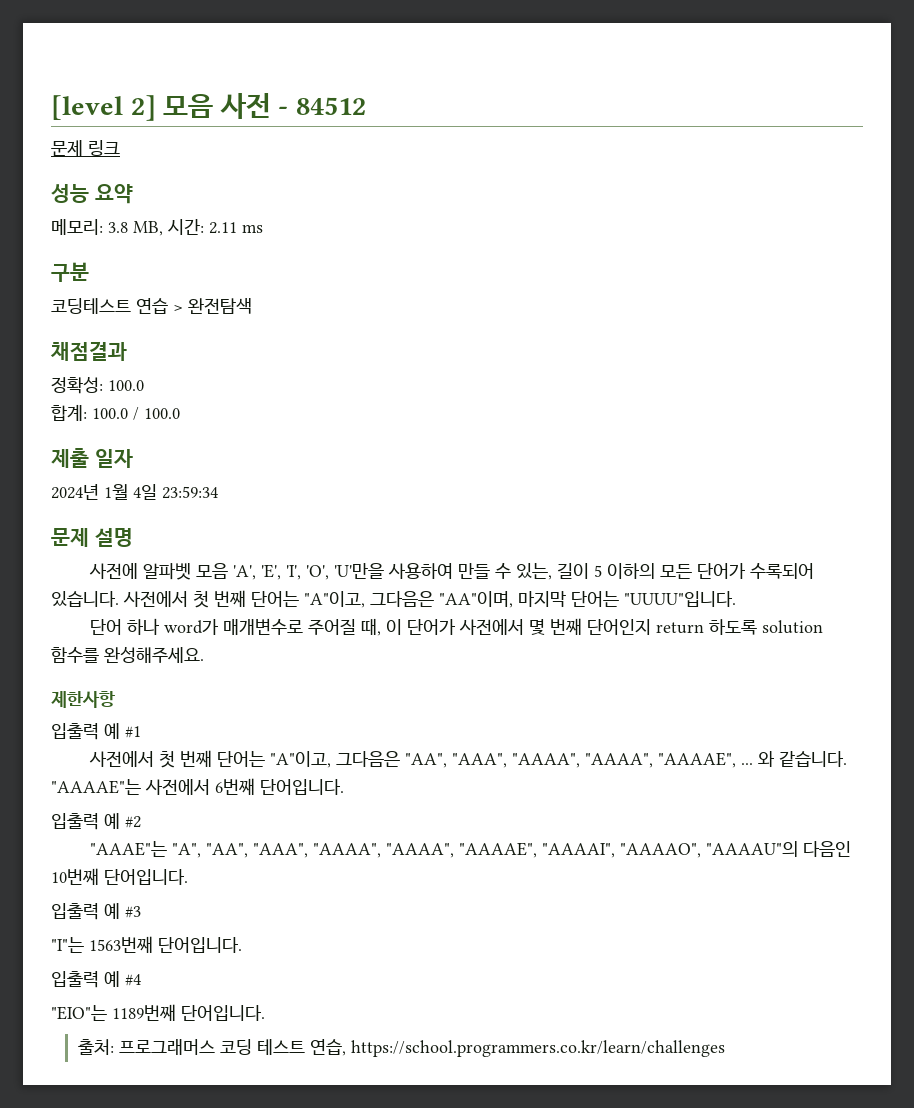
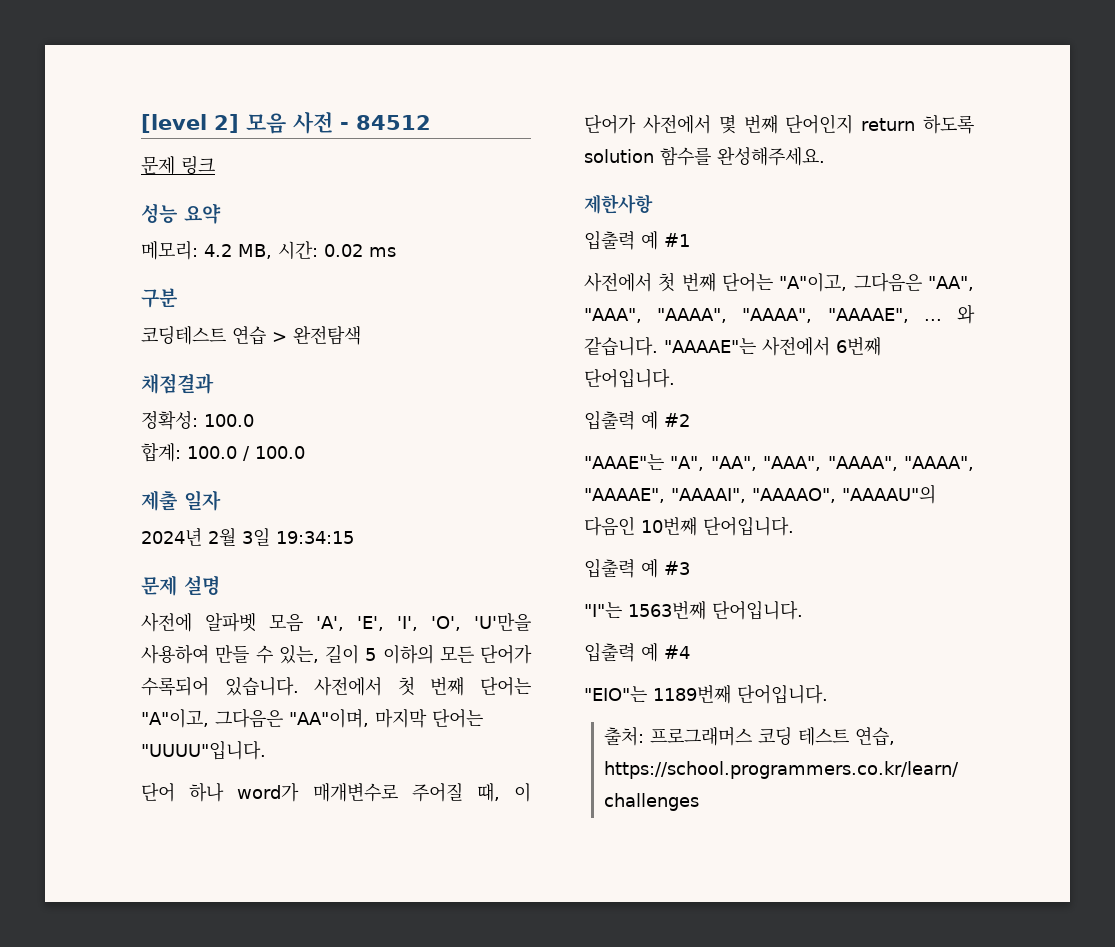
[108,222,128,233] 3.8 -> [204,244,232,257] 4.2
[209,222,237,234] 2.11 -> [324,244,363,257] 0.02
[104,484,218,500] 1월 4일 23:59:34 -> [208,528,354,546] 2월 3일 19:34:15

